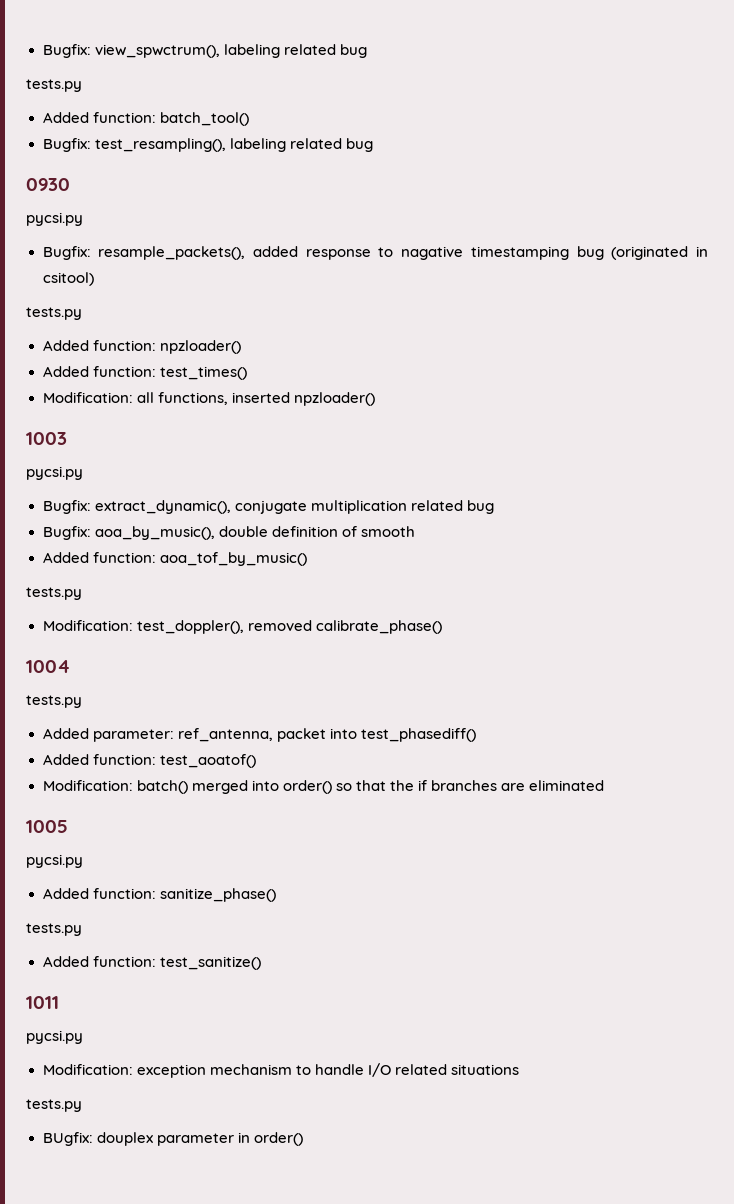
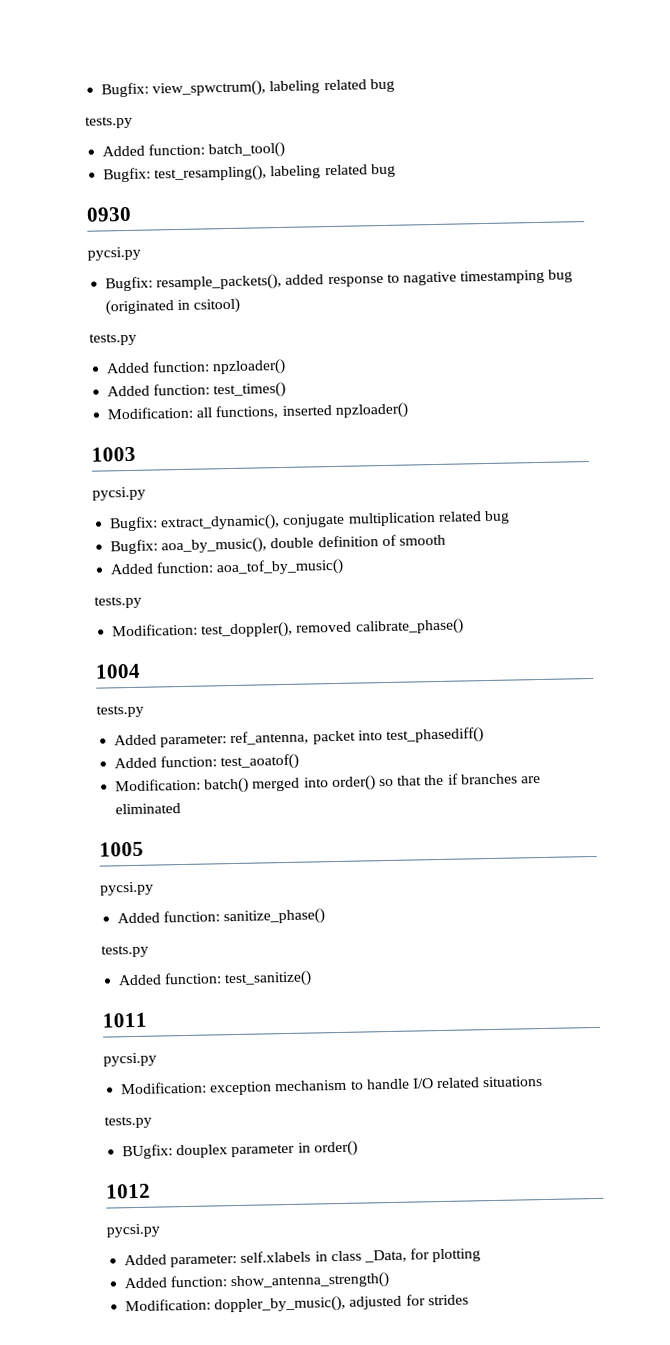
(303, 1139) none -> [105,1183,151,1199] [106,1223,160,1238] [124,1248,482,1268] [124,1272,391,1291] [125,1294,469,1314] // 1012 // pycsi.py // Added parameter: self.xlabels in class _Data, for plotting // Added function: show_antenna_strength() // Modification: doppler_by_music(), adjusted for strides

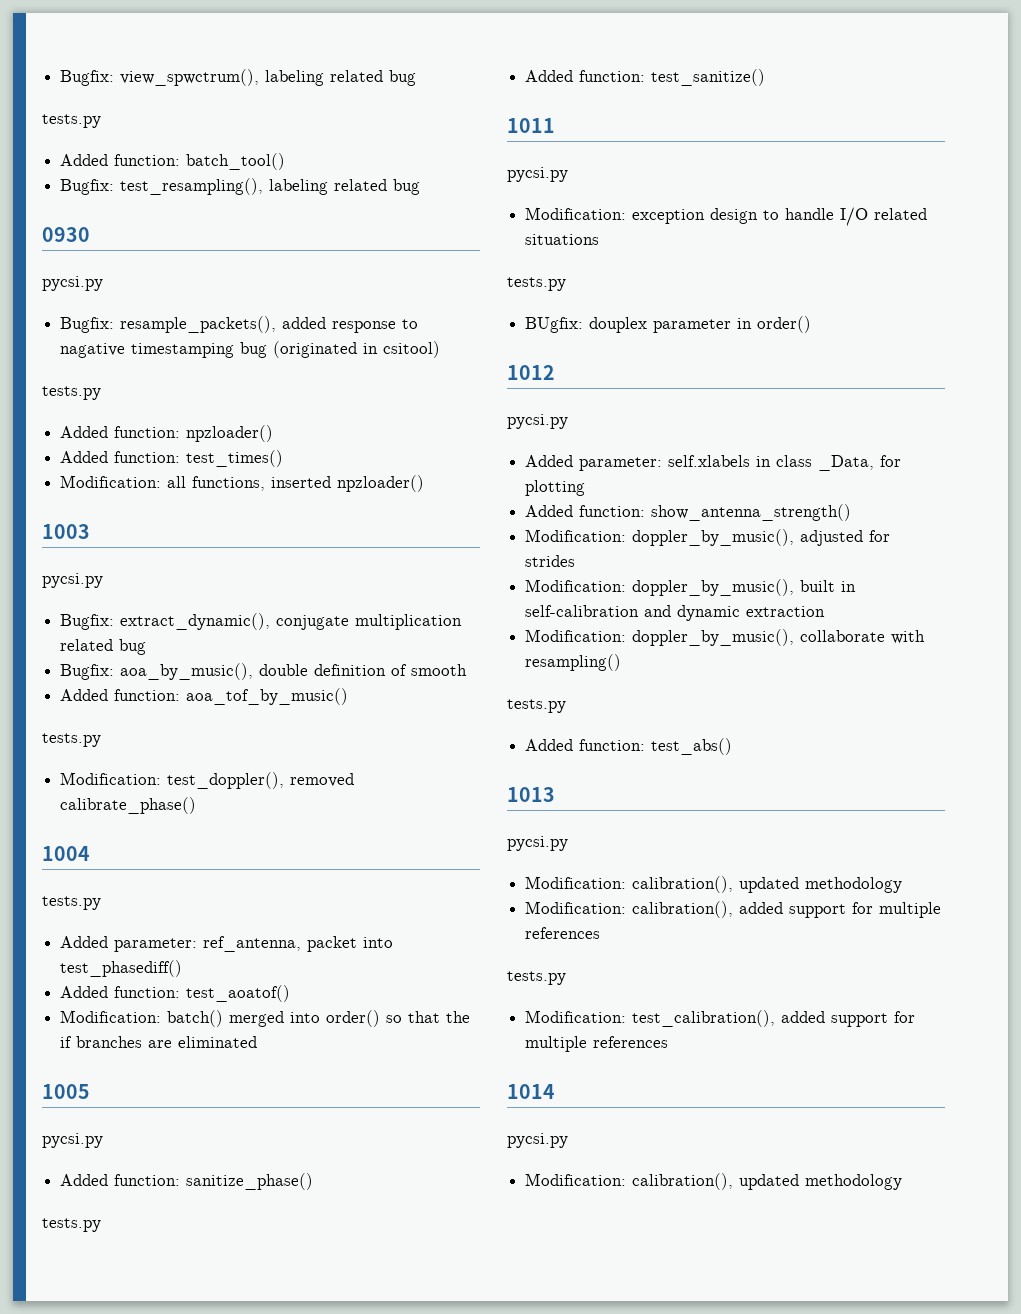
[274,1079,348,1092] mechanism -> [710,208,759,224] design
(469, 1300) none -> [525,579,857,596] [525,605,826,621] [525,629,926,646] [525,654,622,671] [507,699,566,713] [525,738,733,755] [507,787,555,802] [507,836,568,851] [525,876,903,893] [525,901,942,918] [525,927,601,939] [507,971,566,985] [525,1010,916,1027] [525,1036,669,1052] [507,1084,555,1099] [507,1133,568,1148] [525,1173,903,1190] // Modification: doppler_by_music(), built in self-calibration and dynamic extraction // Modification: doppler_by_music(), collaborate with resampling() // tests.py // Added function: test_abs() // 1013 // pycsi.py // Modification: calibration(), updated methodology // Modification: calibration(), added support for multiple references // tests.py // Modification: test_calibration(), added support for multiple references // 1014 // pycsi.py // Modification: calibration(), updated methodology

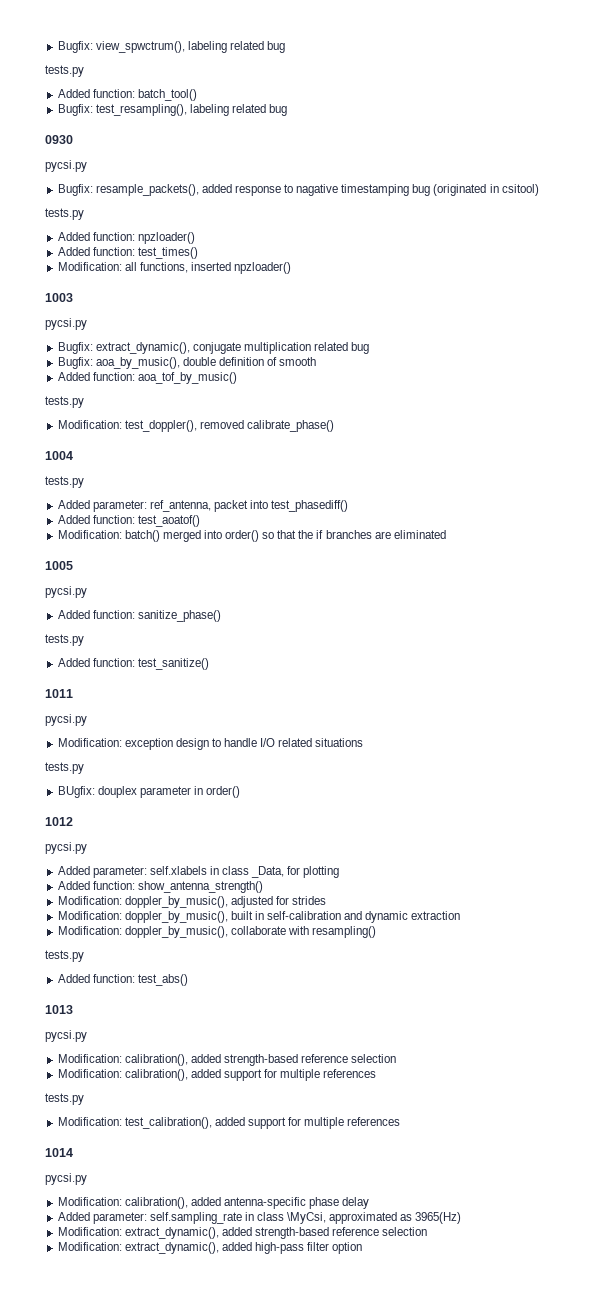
[739,877,903,893] updated methodology -> [190,1054,397,1066] added strength-based reference selection
[739,1174,903,1190] updated methodology -> [190,1197,370,1209] [57,1212,462,1224] [57,1227,428,1239] [57,1242,363,1254] added antenna-specific phase delay // Added parameter: self.sampling_rate in class \MyCsi, approximated as 3965(Hz) // Modification: extract_dynamic(), added strength-based reference selection // Modification: extract_dynamic(), added high-pass filter option

